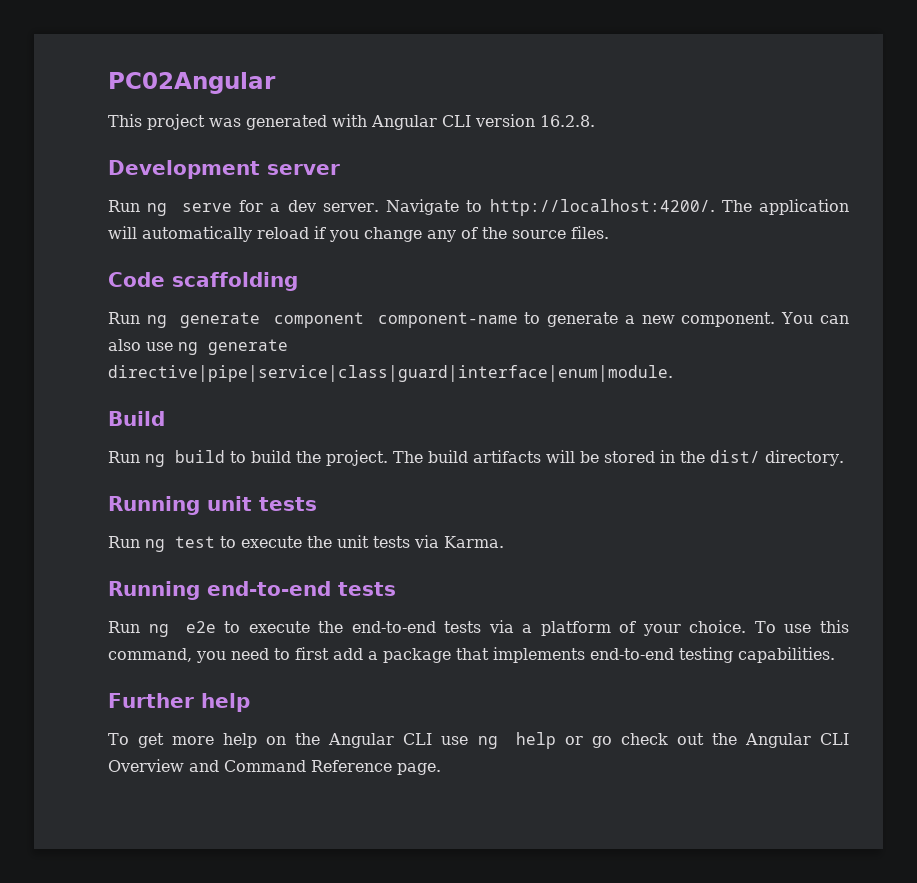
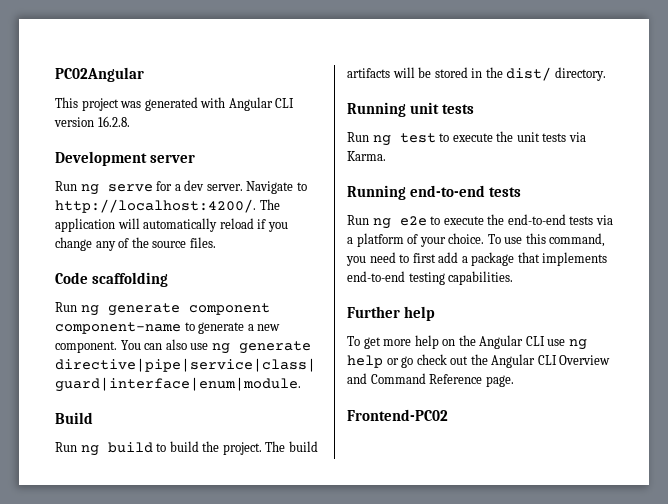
(441, 769) none -> [347,409,448,421] // Frontend-PC02

